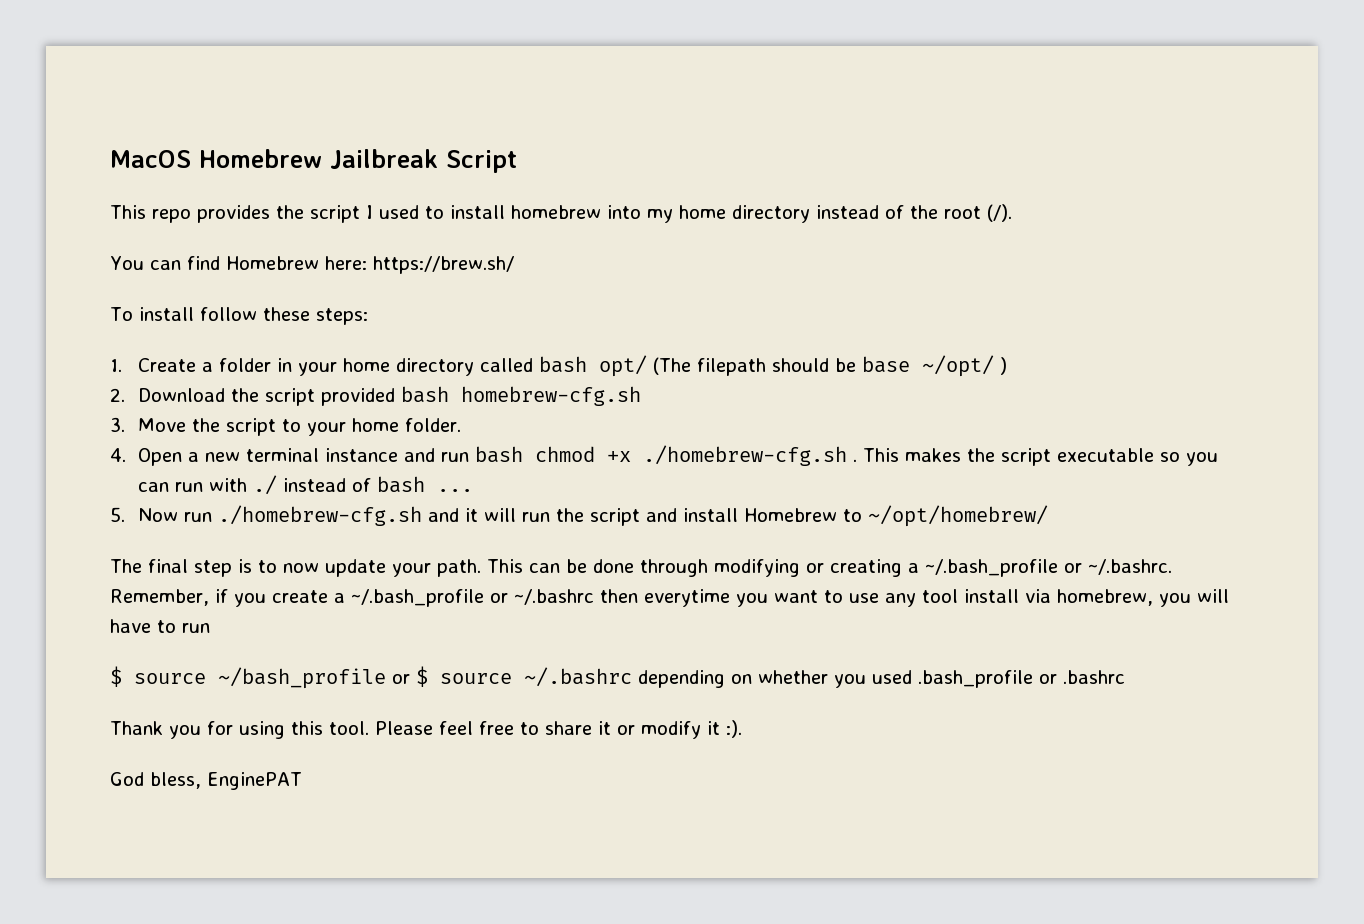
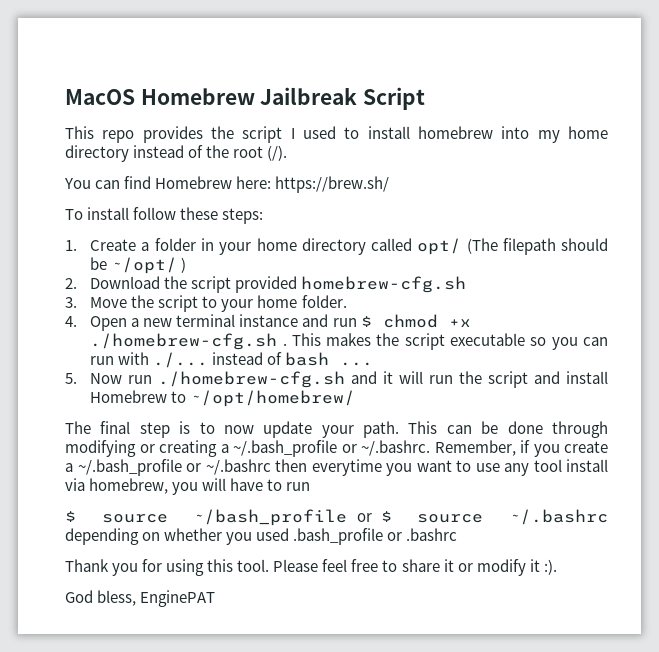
[538,356,587,373] bash -> (412, 244) none
[861,356,910,373] base -> (108, 263) none
[400,386,449,403] bash -> (298, 284) none
[474,446,523,463] bash -> [360,316,372,327] $
[252,475,277,495] ./ -> [153,352,209,368] ./...

